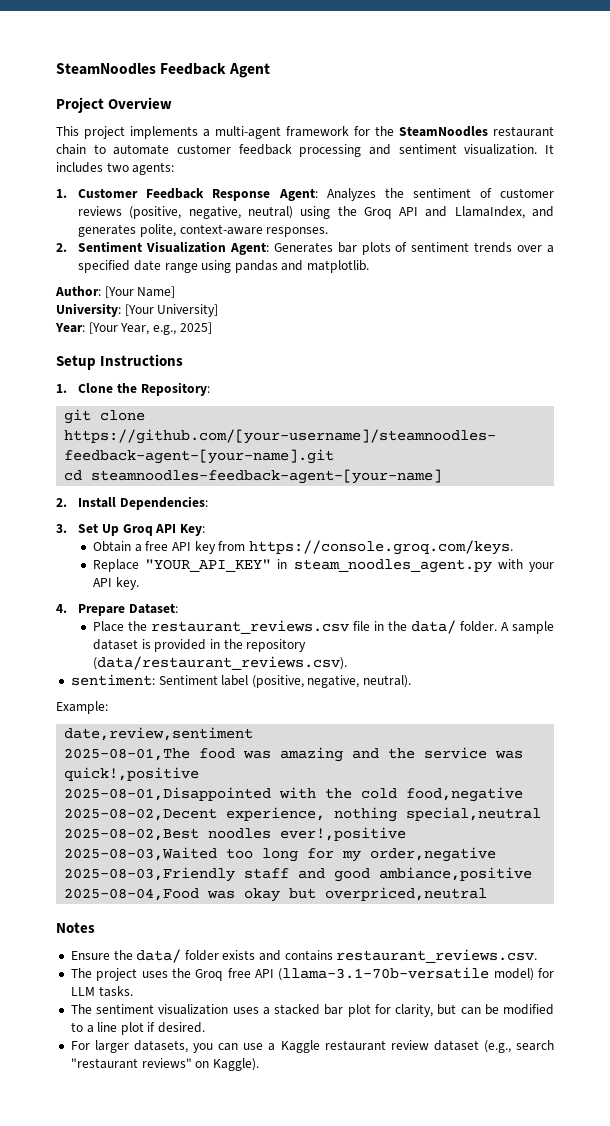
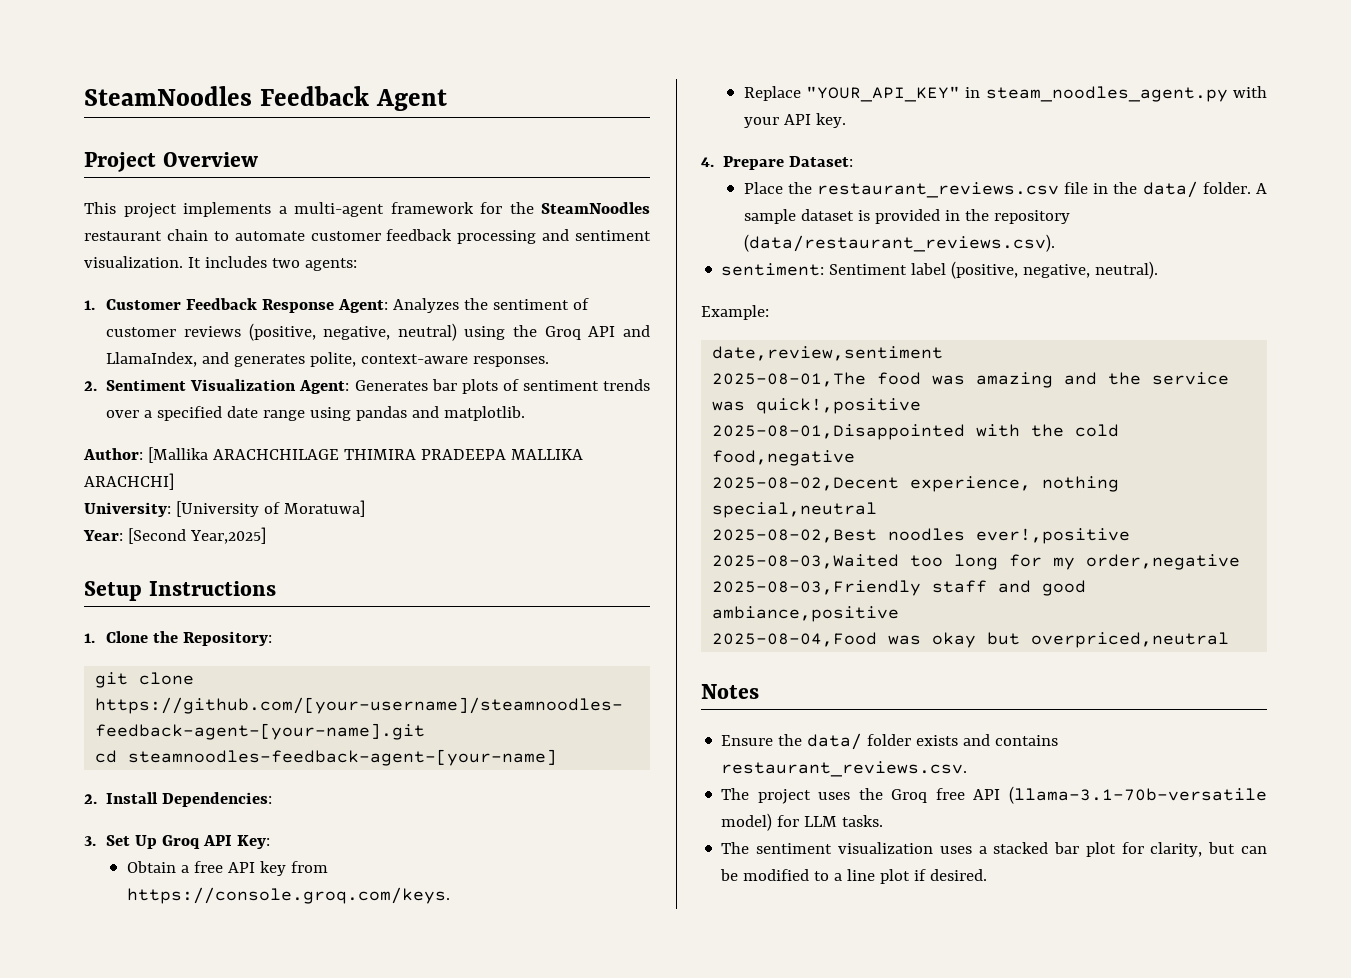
[104,286,176,298] [56,303,219,317] [55,322,212,335] [Your Name] // University: [Your University] // Year: [Your Year, e.g., 2025] -> [147,447,583,463] [84,473,174,490] [84,500,365,517] [83,527,266,544] [Mallika ARACHCHILAGE THIMIRA PRADEEPA MALLIKA ARACHCHI] // University: [University of Moratuwa] // Year: [Second Year,2025]
[70,1040,554,1053] [70,1058,259,1071] // For larger datasets, you can use a Kaggle restaurant review dataset (e.g., search "restaurant reviews" on Kaggle). -> (988, 875) none

